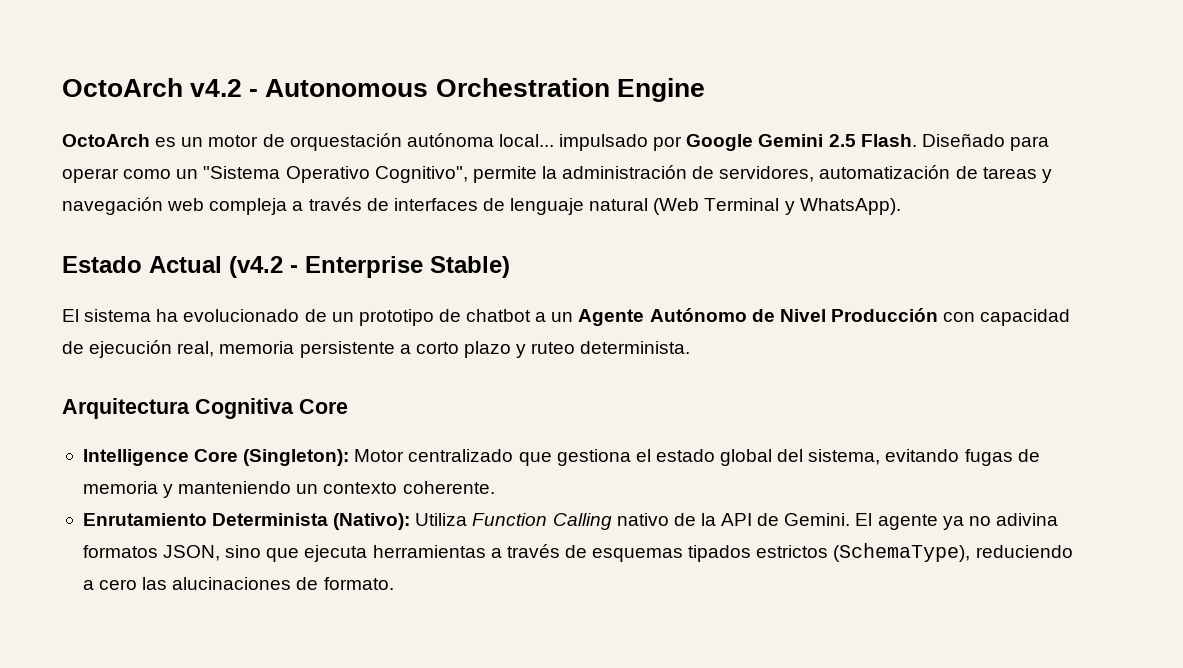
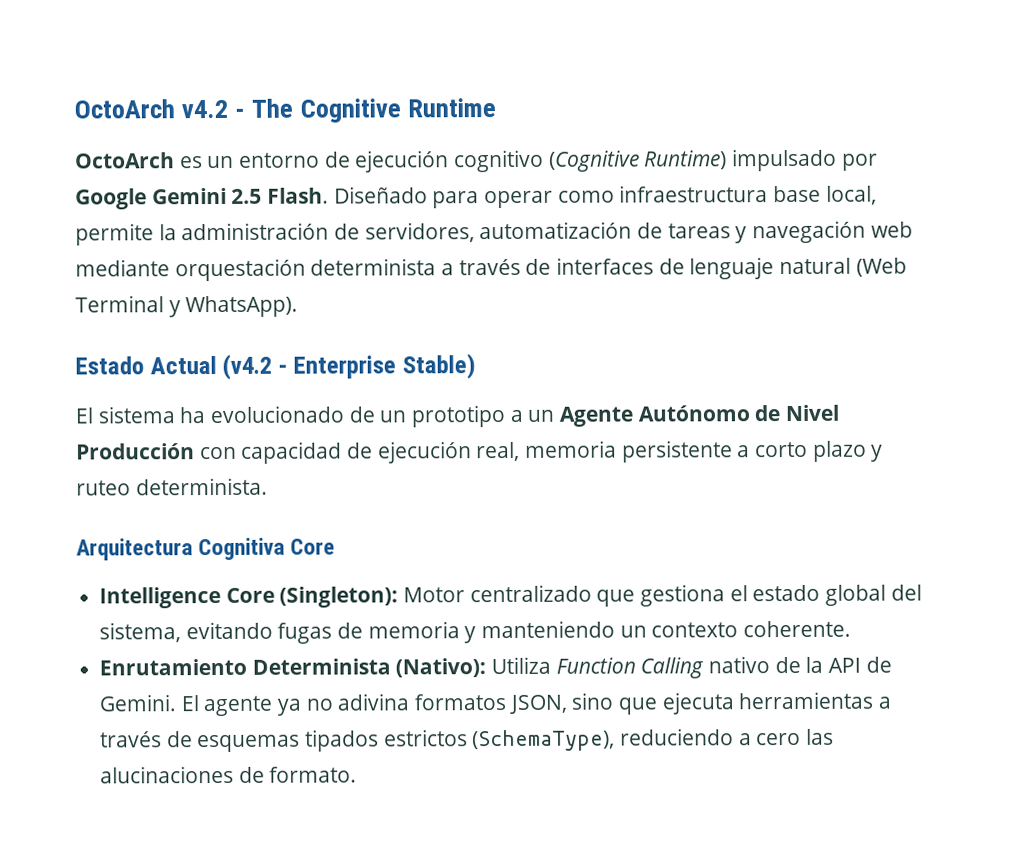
[265,78,705,102] Autonomous Orchestration Engine -> [251,98,496,123] The Cognitive Runtime
[208,133,554,151] motor de orquestación autónoma local... -> [239,149,728,173] entorno de ejecución cognitivo (Cognitive Runtime)
[176,166,468,183] un "Sistema Operativo Cognitivo", -> [619,185,877,205] infraestructura base local,
[209,198,288,215] compleja -> [75,258,437,282] mediante orquestación determinista
[438,309,532,322] de chatbot -> (506, 416) none

